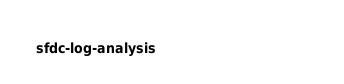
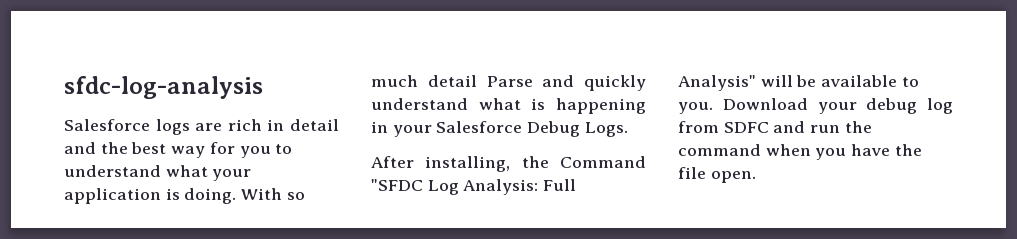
(156, 49) none -> [64,119,339,135] [64,142,293,158] [64,165,252,181] [64,188,305,204] [371,75,646,91] [371,98,646,114] [371,121,628,137] [371,156,646,172] [371,179,577,195] [678,75,919,91] [678,98,953,114] [678,121,872,133] [678,144,922,160] [678,167,756,183] // Salesforce logs are rich in detail and the best way for you to understand what your application is doing. With so much detail Parse and quickly understand what is happening in your Salesforce Debug Logs. // After installing, the Command "SFDC Log Analysis: Full Analysis" will be available to you. Download your debug log from SDFC and run the command when you have the file open.

